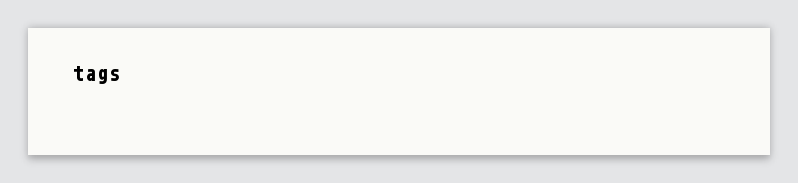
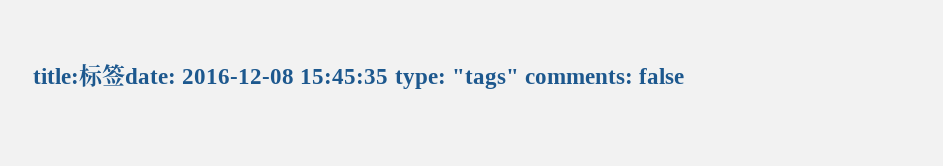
[72,66,120,84] tags -> [33,64,685,89] title:标签date: 2016-12-08 15:45:35 type: "tags" comments: false

